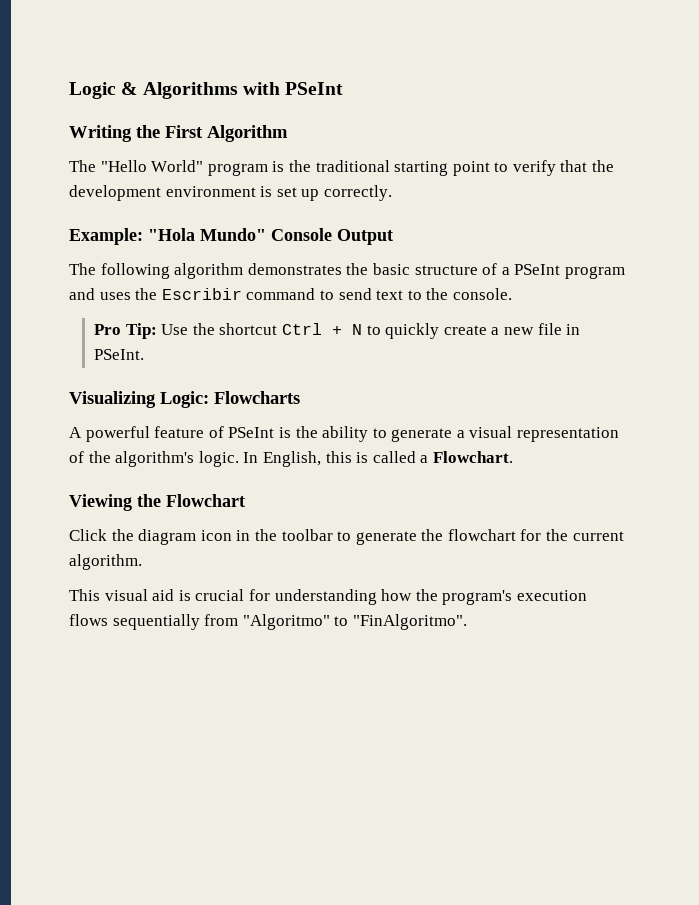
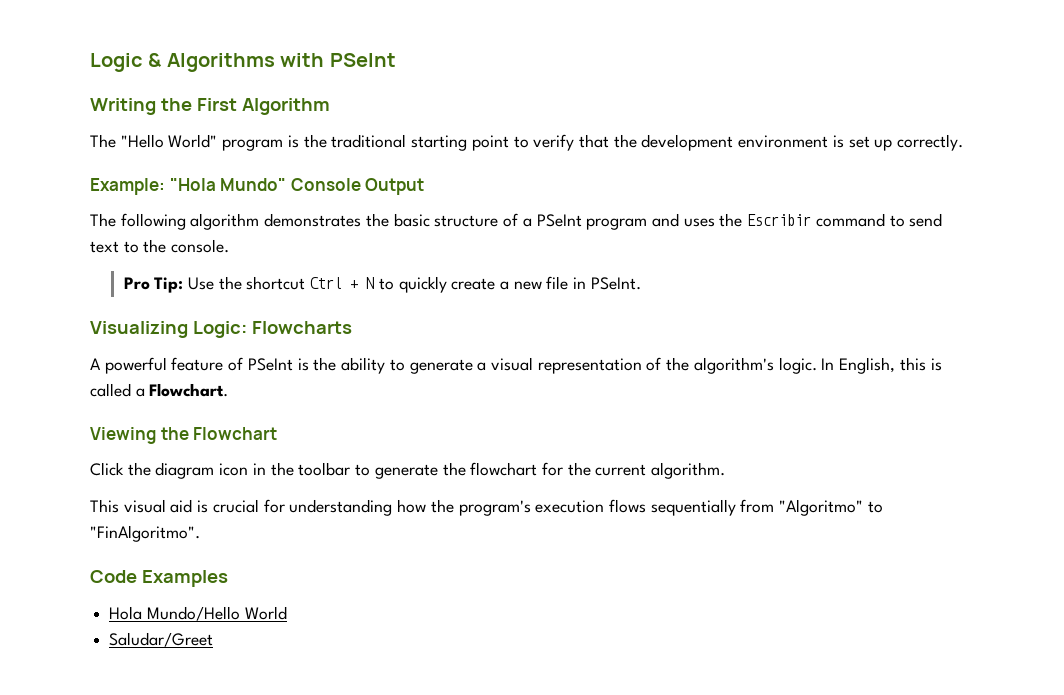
(467, 622) none -> [90,570,228,587] [109,606,287,621] [109,632,214,647] // Code Examples // Hola Mundo/Hello World // Saludar/Greet

